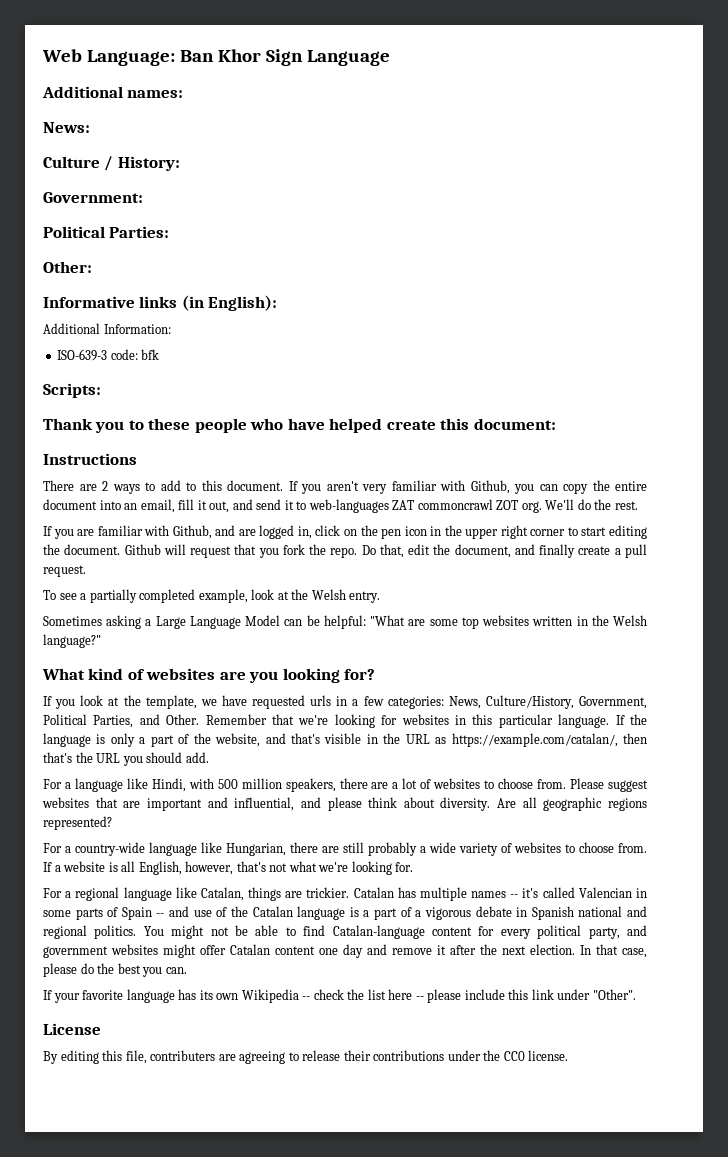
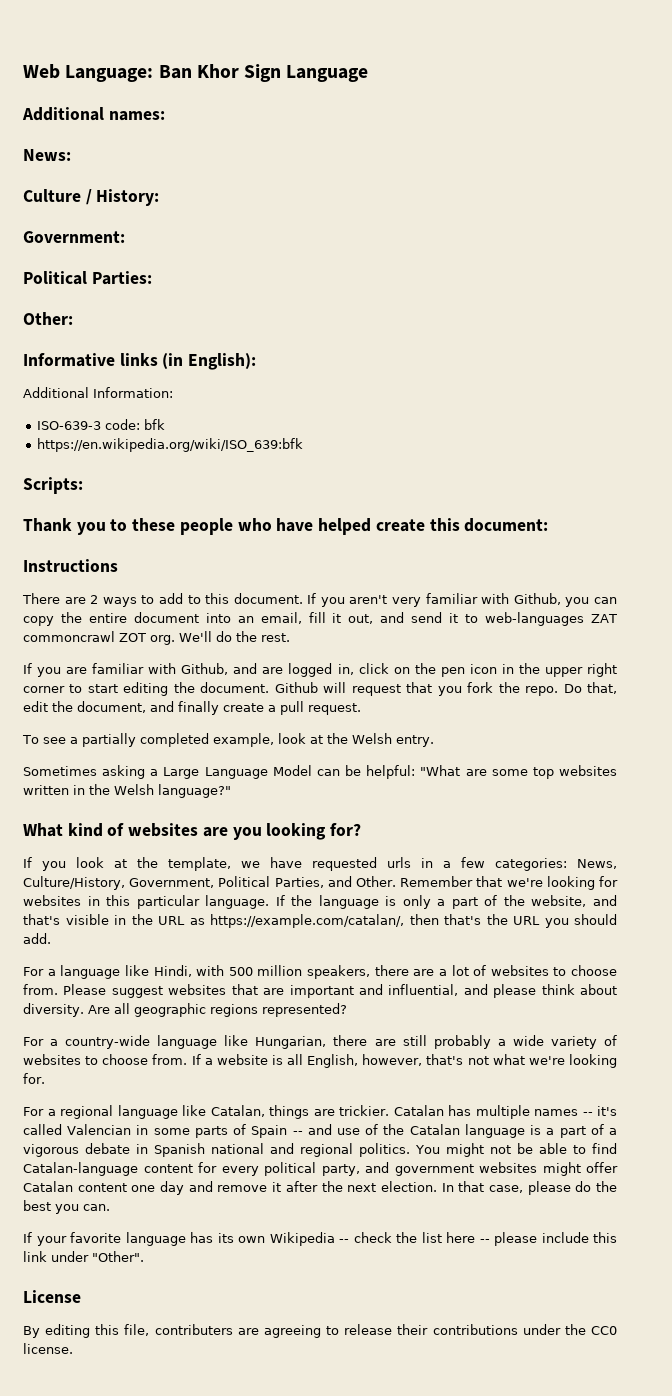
(160, 354) none -> [36,438,303,452] // https://en.wikipedia.org/wiki/ISO_639:bfk

